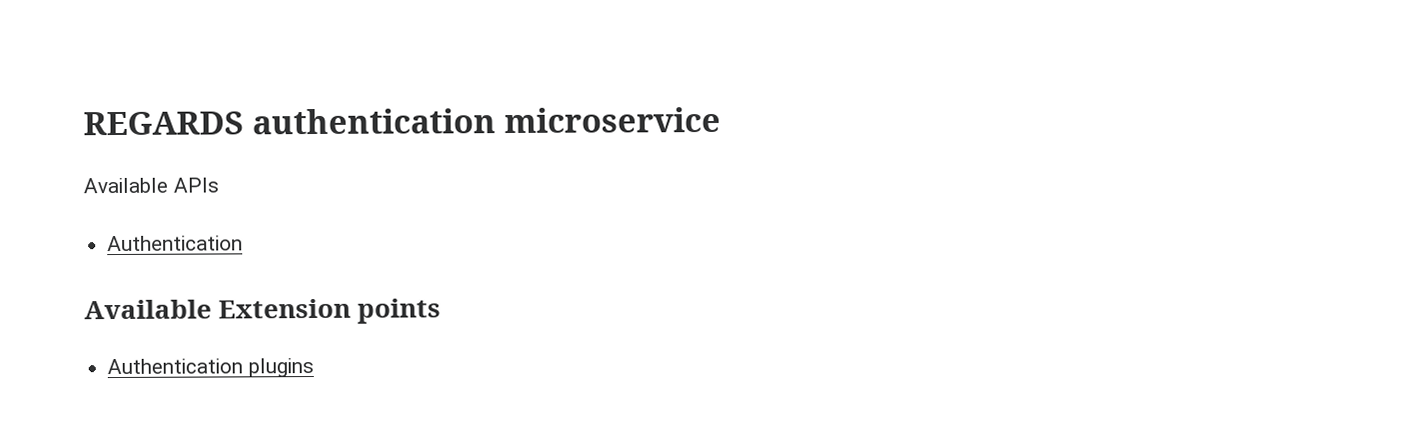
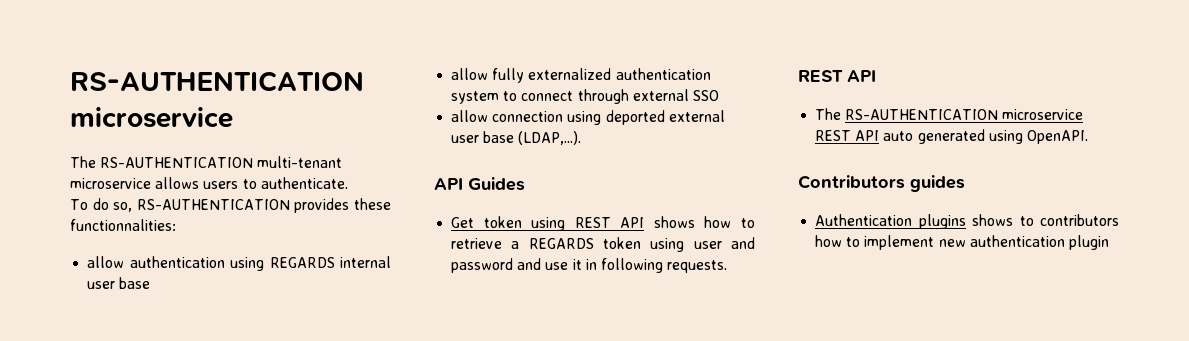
[83,108,496,136] REGARDS authentication -> [70,71,364,92] RS-AUTHENTICATION
[83,177,219,194] [107,235,244,252] [84,298,442,324] [107,358,315,378] Available APIs // Authentication // Available Extension points // Authentication plugins -> [70,156,343,168] [70,177,348,189] [70,198,391,213] [70,219,176,231] [87,256,391,271] [87,277,151,289] [451,68,711,83] [451,89,719,104] [451,110,725,125] [451,131,582,145] [434,177,525,191] [451,216,755,231] [451,237,755,252] [451,258,728,273] [798,70,876,82] [815,108,1084,120] [815,129,1088,144] [798,175,965,192] [815,214,1119,229] [815,235,1109,250] The RS-AUTHENTICATION multi-tenant microservice allows users to authenticate. // To do so, RS-AUTHENTICATION provides these functionnalities: // allow authentication using REGARDS internal user base // allow fully externalized authentication system to connect through external SSO // allow connection using deported external user base (LDAP,...). // API Guides // Get token using REST API shows how to retrieve a REGARDS token using user and password and use it in following requests. // REST API // The RS-AUTHENTICATION microservice REST API auto generated using OpenAPI. // Contributors guides // Authentication plugins shows to contributors how to implement new authentication plugin

